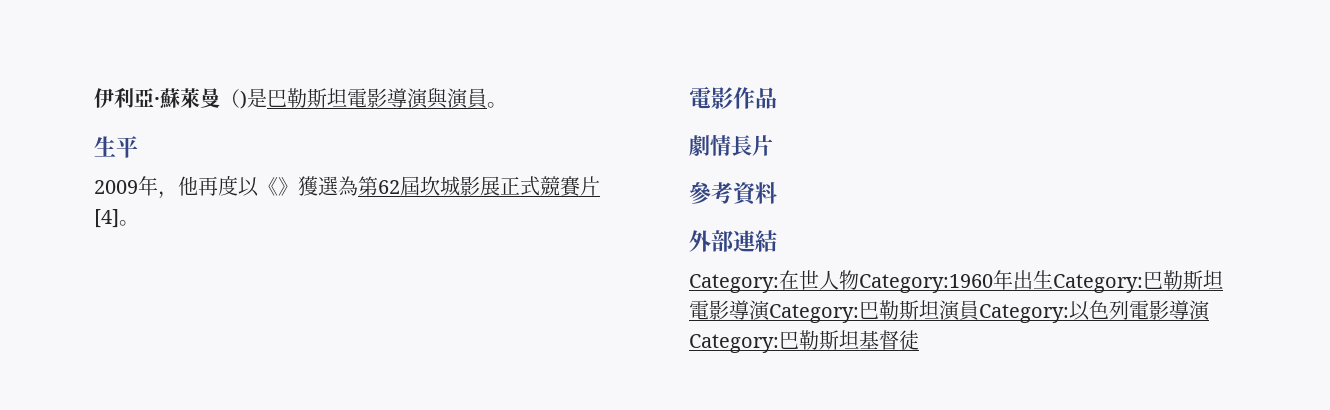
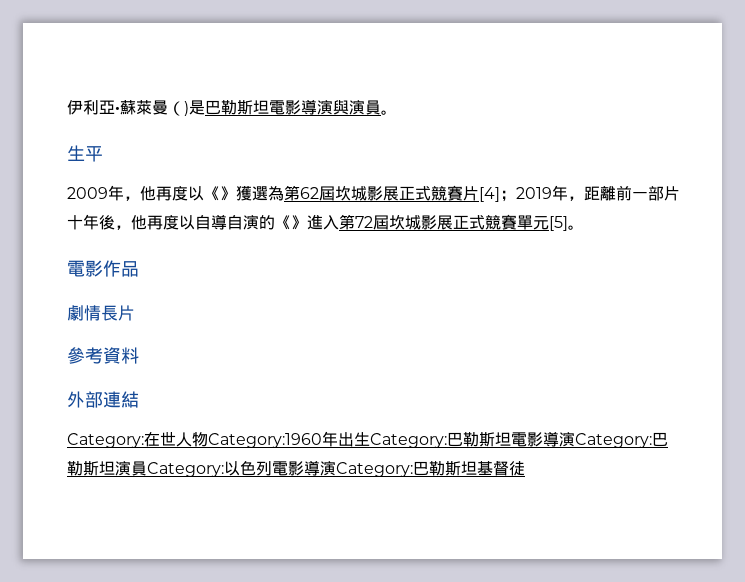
(119, 218) none -> [500,185,680,202] [67,214,568,231] ；2019年，距離前一部片十年後，他再度以自導自演的《》進入第72屆坎城影展正式競賽單元[5]

